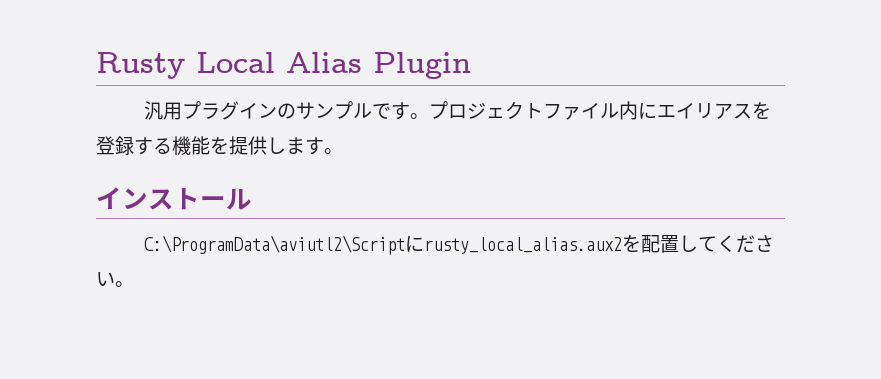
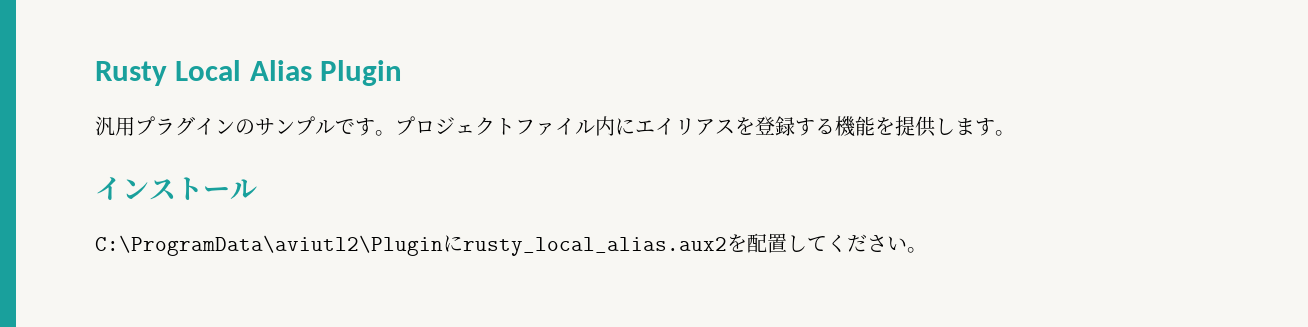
[143,235,405,255] C:\ProgramData\aviutl2\Script -> [95,235,443,256] C:\ProgramData\aviutl2\Plugin

